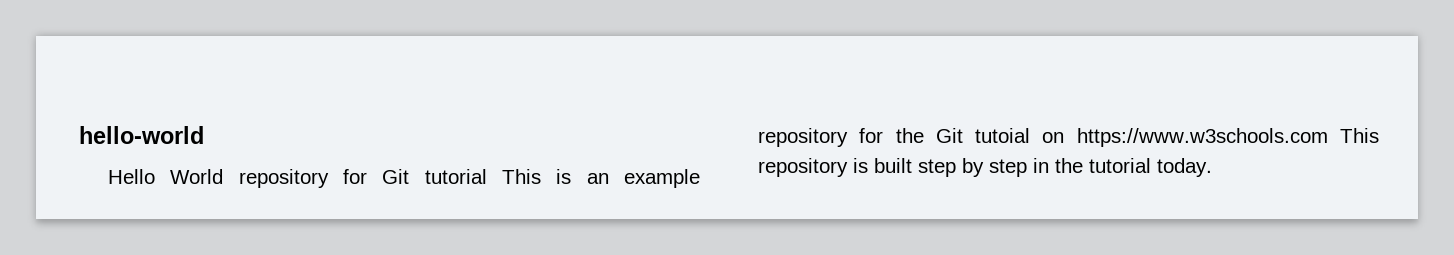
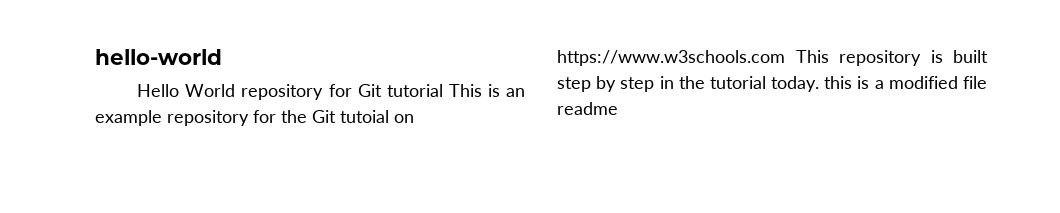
(1212, 167) none -> [824,76,987,89] [557,102,618,115] this is a modified file readme

